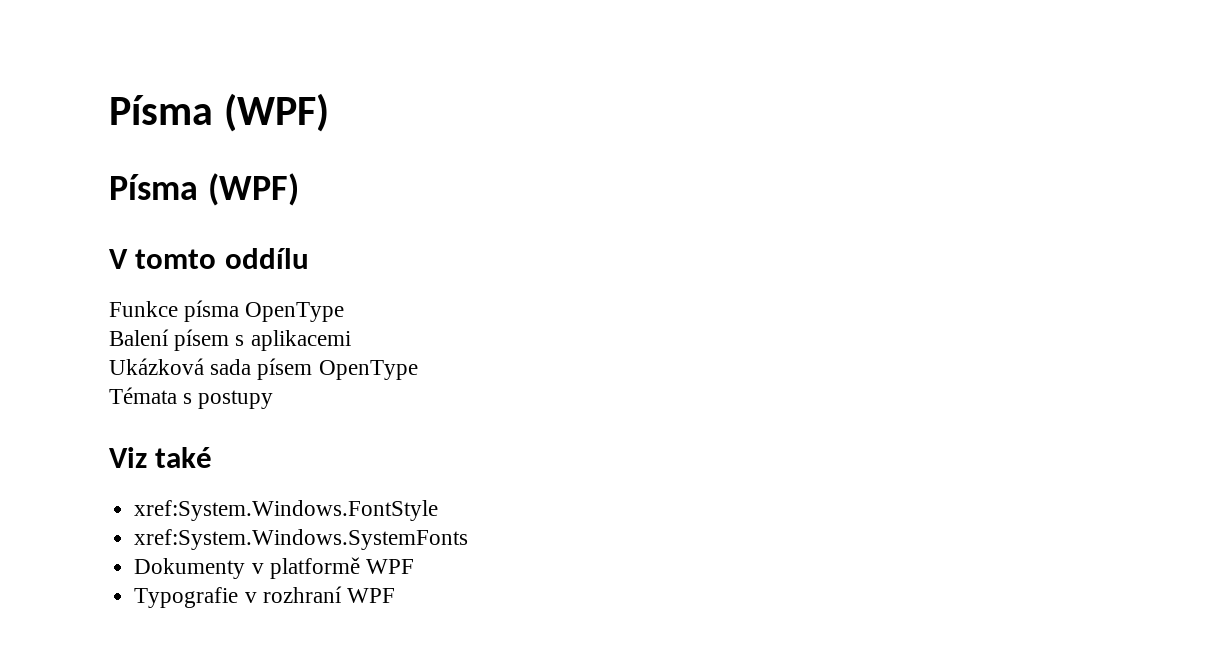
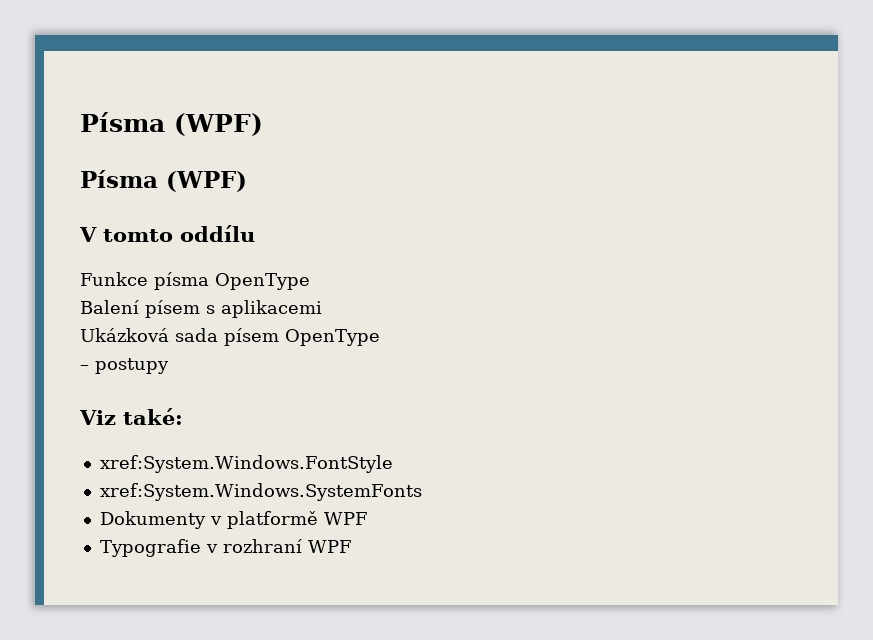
[109,387,193,404] Témata s -> [80,365,89,370] –
[155,447,213,468] také -> [123,408,183,425] také:

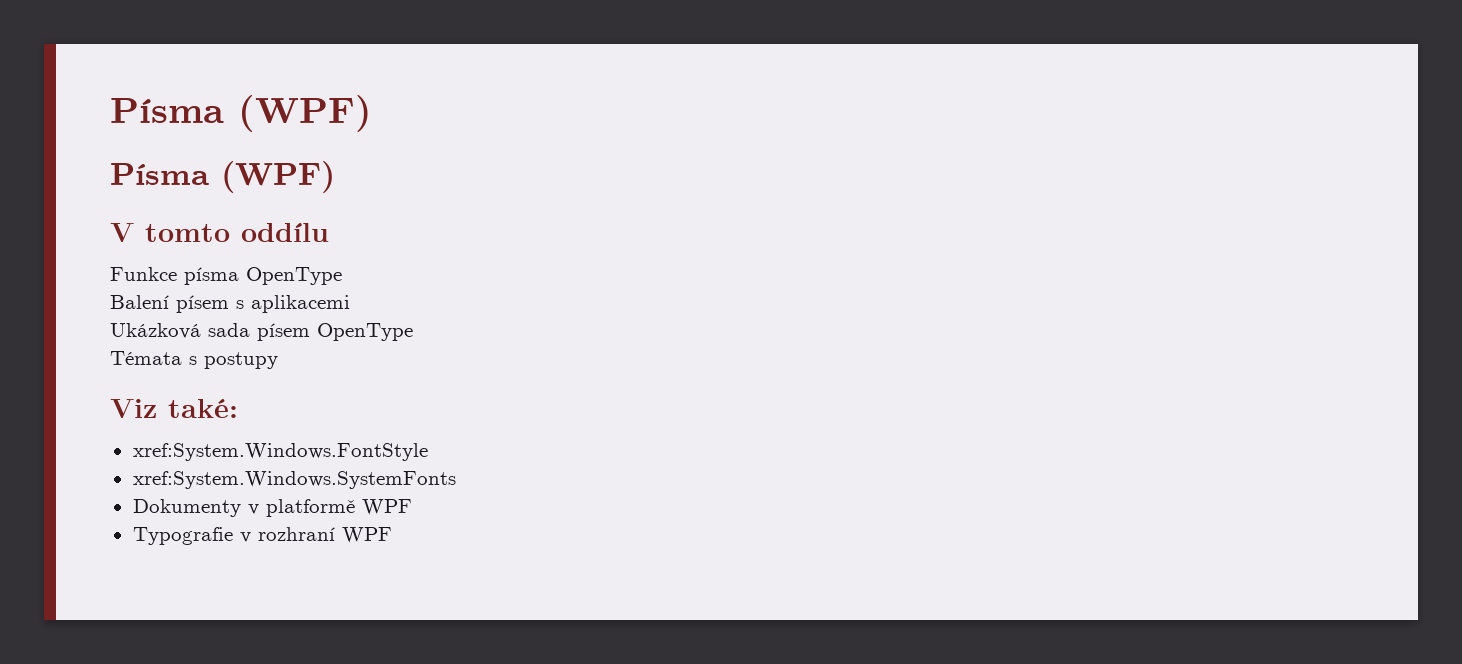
[80,365,89,370] – -> [110,351,197,365] Témata s

